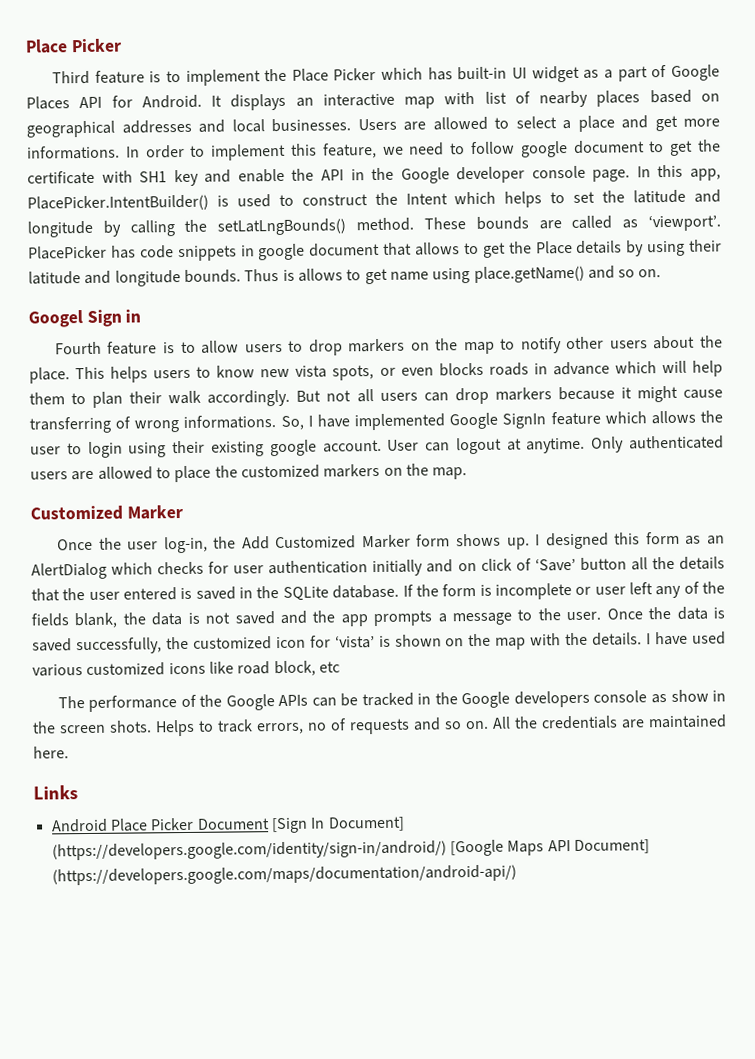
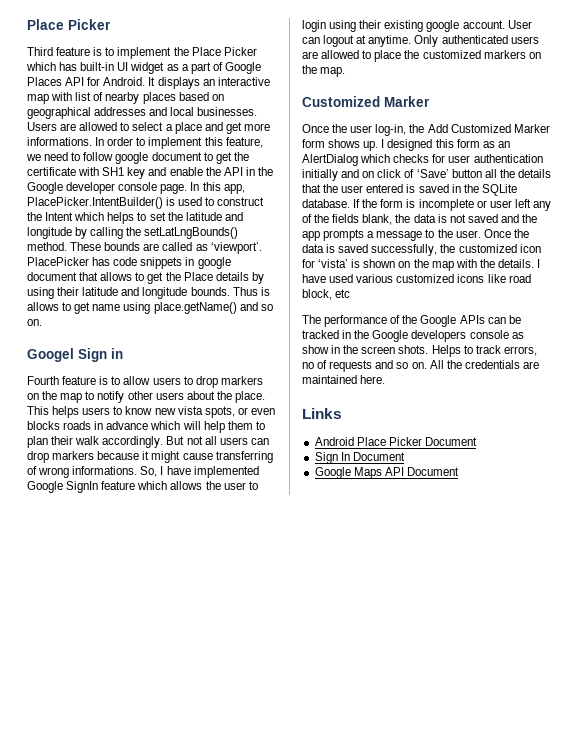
[270,816,405,834] [51,839,650,861] [51,864,517,886] [Sign In Document] (https://developers.google.com/identity/sign-in/android/) [Google Maps API Document] (https://developers.google.com/maps/documentation/android-api/) -> [314,452,405,464] [314,467,459,479] // Sign In Document // Google Maps API Document

